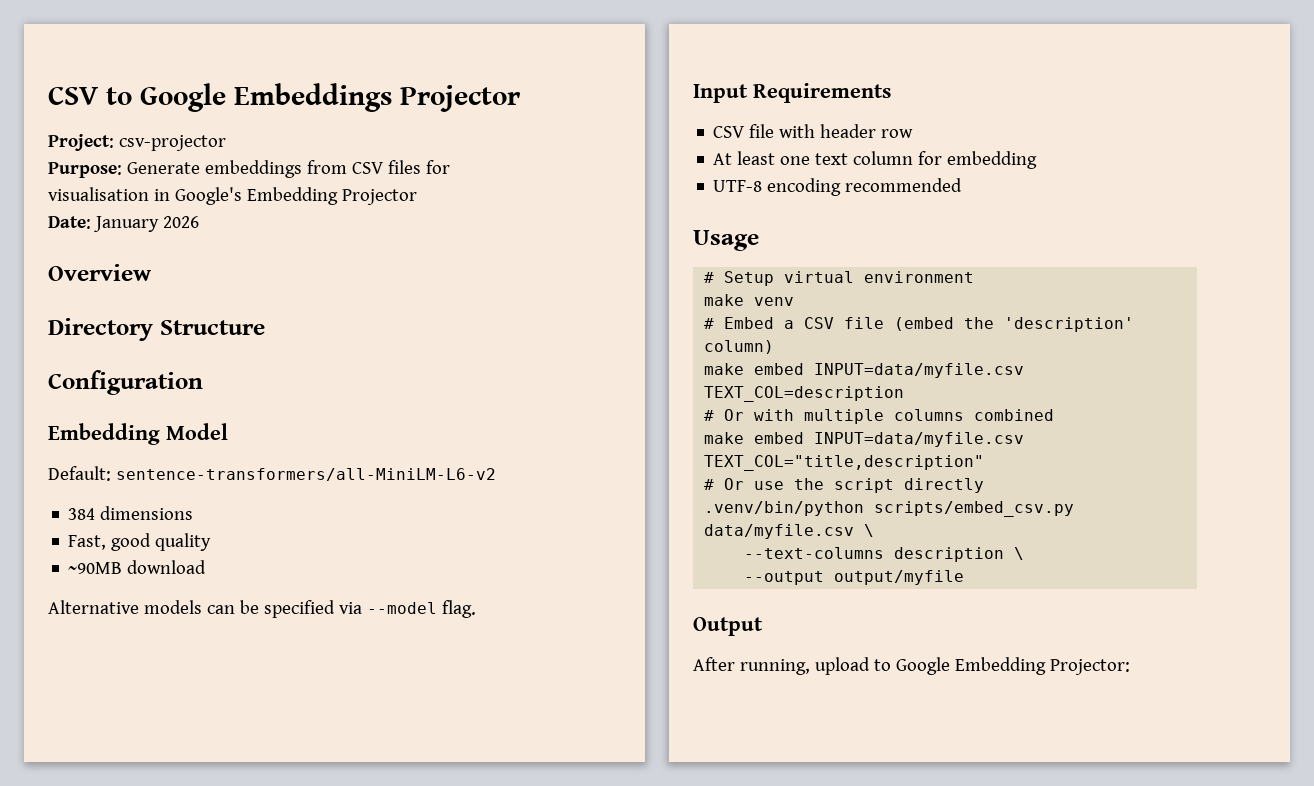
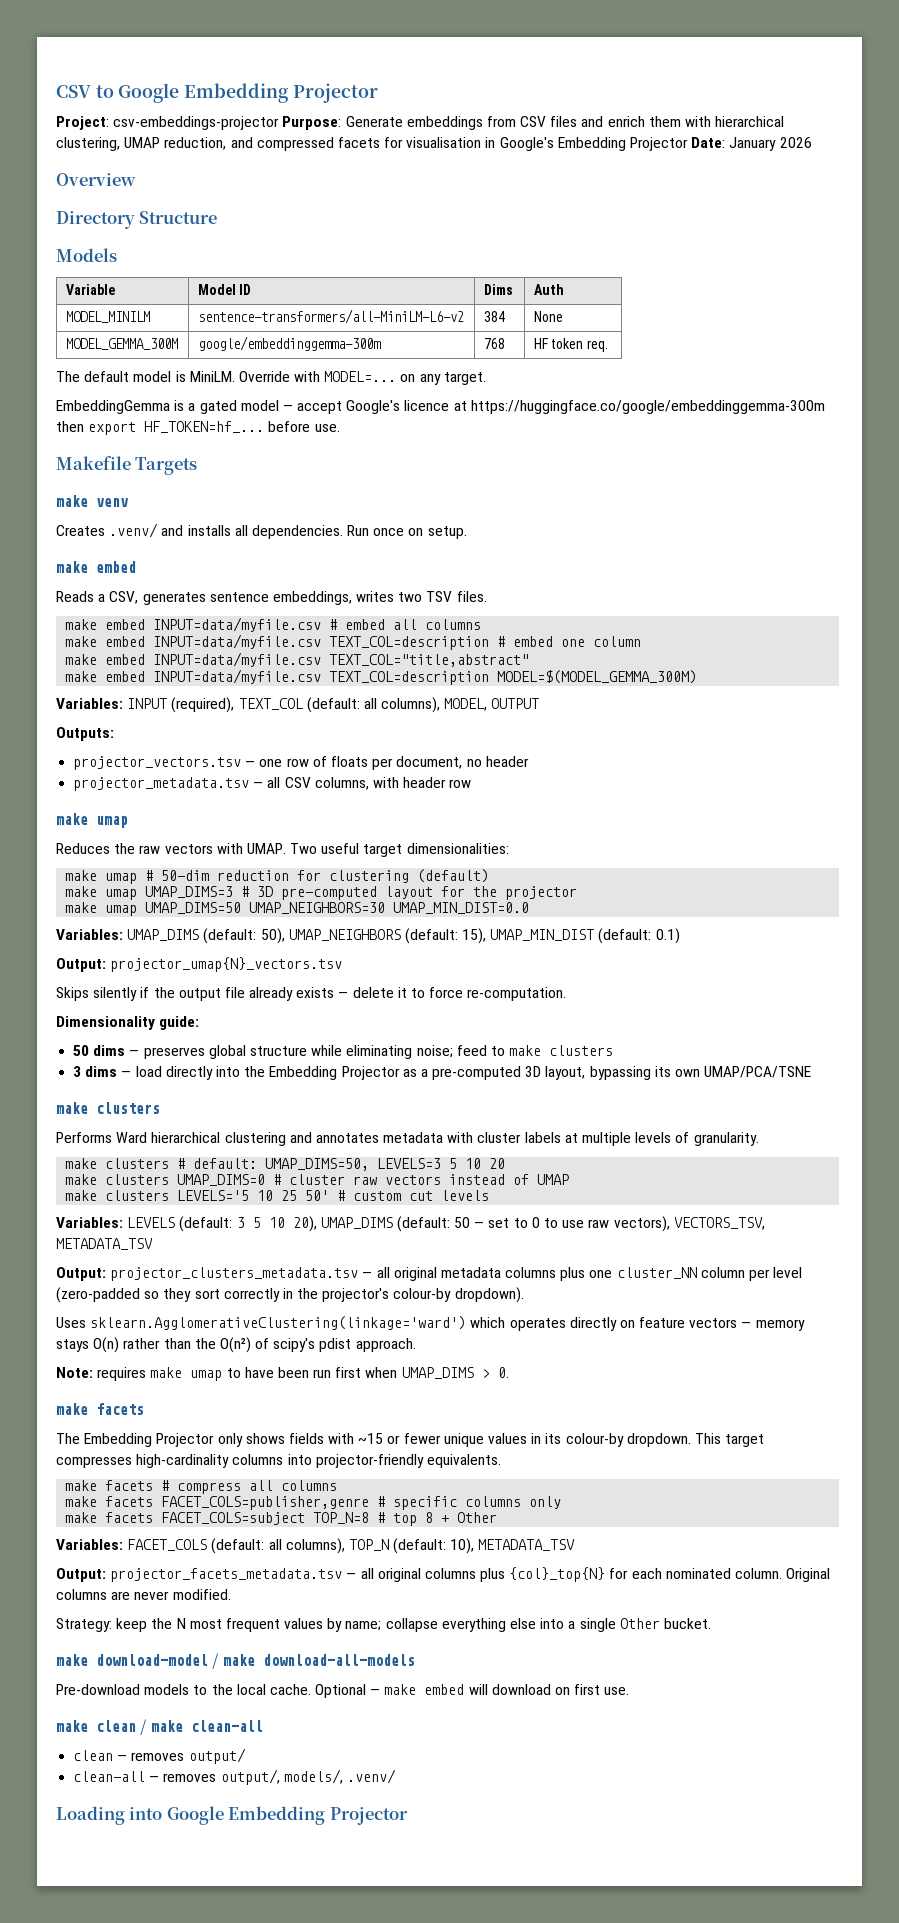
[234,83,392,112] Embeddings -> [184,83,290,103] Embedding
[118,135,226,151] csv-projector // -> [113,116,280,130] csv-embeddings-projector
(421, 167) none -> [581,116,785,127] [56,137,380,151] and enrich them with hierarchical clustering, UMAP reduction, and compressed facets
(417, 197) // -> (689, 144) none
[48,370,203,395] [48,423,228,445] [48,466,496,481] [68,506,194,520] [68,533,212,551] [68,560,207,574] [48,600,476,618] [693,83,891,103] [713,124,914,138] [713,151,1038,169] [713,178,963,196] [693,230,759,251] [704,271,975,286] [704,294,795,306] [704,317,1135,332] [704,340,775,354] [704,363,1025,378] [704,386,905,402] [704,409,1055,424] [704,432,1025,447] [704,455,985,471] [704,478,985,493] [704,501,1075,517] [704,524,875,539] [744,547,1025,562] [744,570,965,585] [693,617,763,636] [693,657,1130,675] Configuration // Embedding Model // Default: sentence-transformers/all-MiniLM-L6-v2 // 384 dimensions // Fast, good quality // ~90MB download // Alternative models can be specified via --model flag. // Input Requirements // CSV file with header row // At least one text column for embedding // UTF-8 encoding recommended // Usage // # Setup virtual environment // make venv // # Embed a CSV file (embed the 'description' column) // make embed INPUT=data/myfile.csv TEXT_COL=description // # Or with multiple columns combined // make embed INPUT=data/myfile.csv TEXT_COL="title,description" // # Or use the script directly // .venv/bin/python scripts/embed_csv.py data/myfile.csv \ // --text-columns description \ // --output output/myfile // Output // After running, upload to Google Embedding Projector: -> [56,248,117,262] [65,284,115,295] [197,284,252,295] [483,284,513,295] [533,284,564,295] [65,311,150,323] [197,309,464,324] [483,311,505,322] [533,311,563,322] [65,338,178,350] [197,336,381,351] [483,338,505,349] [533,338,609,352] [56,371,486,385] [56,400,825,414] [56,421,340,435] [56,456,198,475] [56,495,128,507] [56,523,467,539] [56,561,136,573] [56,591,487,605] [65,617,482,632] [65,634,642,650] [65,652,530,667] [65,669,698,685] [56,697,540,713] [56,727,114,741] [73,756,529,770] [73,777,472,791] [56,813,128,828] [56,843,509,857] [65,869,490,884] [65,886,578,900] [65,902,530,916] [56,928,680,944] [56,957,343,972] [56,987,567,1001] [56,1016,200,1030] [73,1045,614,1059] [73,1066,812,1080] [56,1102,160,1114] [56,1132,759,1146] [65,1158,506,1171] [65,1174,570,1186] [65,1190,490,1201] [56,1216,765,1232] [56,1238,153,1250] [56,1267,803,1281] [56,1287,524,1303] [56,1316,805,1331] [56,1337,416,1353] [56,1367,509,1381] [56,1403,144,1415] [56,1433,765,1447] [56,1454,501,1468] [65,1480,338,1494] [65,1496,562,1510] [65,1512,498,1526] [56,1538,576,1554] [56,1567,831,1582] [56,1589,231,1600] [56,1618,711,1632] [56,1653,415,1669] [56,1684,630,1698] [56,1719,263,1735] [73,1748,246,1764] [73,1769,396,1785] [56,1806,408,1825] Models // Variable | Model ID | Dims | Auth // MODEL_MINILM | sentence-transformers/all-MiniLM-L6-v2 | 384 | None // MODEL_GEMMA_300M | google/embeddinggemma-300m | 768 | HF token req. // The default model is MiniLM. Override with MODEL=... on any target. // EmbeddingGemma is a gated model — accept Google's licence at https://huggingface.co/google/embeddinggemma-300m then export HF_TOKEN=hf_... before use. // Makefile Targets // make venv // Creates .venv/ and installs all dependencies. Run once on setup. // make embed // Reads a CSV, generates sentence embeddings, writes two TSV files. // make embed INPUT=data/myfile.csv # embed all columns // make embed INPUT=data/myfile.csv TEXT_COL=description # embed one column // make embed INPUT=data/myfile.csv TEXT_COL="title,abstract" // make embed INPUT=data/myfile.csv TEXT_COL=description MODEL=$(MODEL_GEMMA_300M) // Variables: INPUT (required), TEXT_COL (default: all columns), MODEL, OUTPUT // Outputs: // projector_vectors.tsv — one row of floats per document, no header // projector_metadata.tsv — all CSV columns, with header row // make umap // Reduces the raw vectors with UMAP. Two useful target dimensionalities: // make umap # 50-dim reduction for clustering (default) // make umap UMAP_DIMS=3 # 3D pre-computed layout for the projector // make umap UMAP_DIMS=50 UMAP_NEIGHBORS=30 UMAP_MIN_DIST=0.0 // Variables: UMAP_DIMS (default: 50), UMAP_NEIGHBORS (default: 15), UMAP_MIN_DIST (default: 0.1) // Output: projector_umap{N}_vectors.tsv // Skips silently if the output file already exists — delete it to force re-computation. // Dimensionality guide: // 50 dims — preserves global structure while eliminating noise; feed to make clusters // 3 dims — load directly into the Embedding Projector as a pre-computed 3D layout, bypassing its own UMAP/PCA/TSNE // make clusters // Performs Ward hierarchical clustering and annotates metadata with cluster labels at multiple levels of granularity. // make clusters # default: UMAP_DIMS=50, LEVELS=3 5 10 20 // make clusters UMAP_DIMS=0 # cluster raw vectors instead of UMAP // make clusters LEVELS='5 10 25 50' # custom cut levels // Variables: LEVELS (default: 3 5 10 20), UMAP_DIMS (default: 50 — set to 0 to use raw vectors), VECTORS_TSV, METADATA_TSV // Output: projector_clusters_metadata.tsv — all original metadata columns plus one cluster_NN column per level (zero-padded so they sort correctly in the projector's colour-by dropdown). // Uses sklearn.AgglomerativeClustering(linkage='ward') which operates directly on feature vectors — memory stays O(n) rather than the O(n²) of scipy's pdist approach. // Note: requires make umap to have been run first when UMAP_DIMS > 0. // make facets // The Embedding Projector only shows fields with ~15 or fewer unique values in its colour-by dropdown. This target compresses high-cardinality columns into projector-friendly equivalents. // make facets # compress all columns // make facets FACET_COLS=publisher,genre # specific columns only // make facets FACET_COLS=subject TOP_N=8 # top 8 + Other // Variables: FACET_COLS (default: all columns), TOP_N (default: 10), METADATA_TSV // Output: projector_facets_metadata.tsv — all original columns plus {col}_top{N} for each nominated column. Original columns are never modified. // Strategy: keep the N most frequent values by name; collapse everything else into a single Other bucket. // make download-model / make download-all-models // Pre-download models to the local cache. Optional — make embed will download on first use. // make clean / make clean-all // clean — removes output/ // clean-all — removes output/, models/, .venv/ // Loading into Google Embedding Projector

